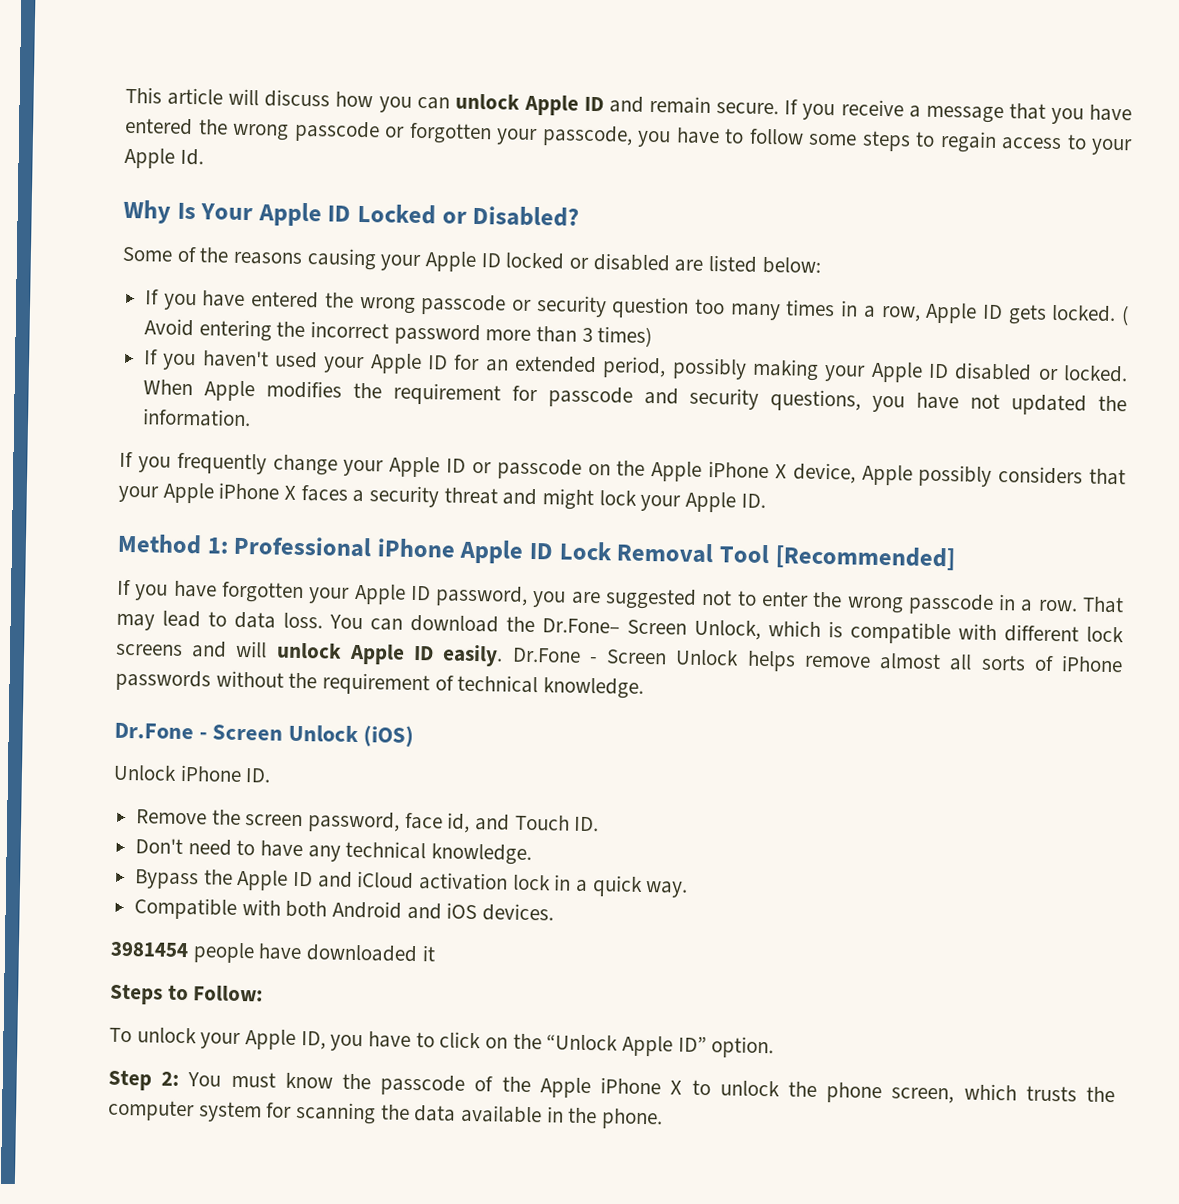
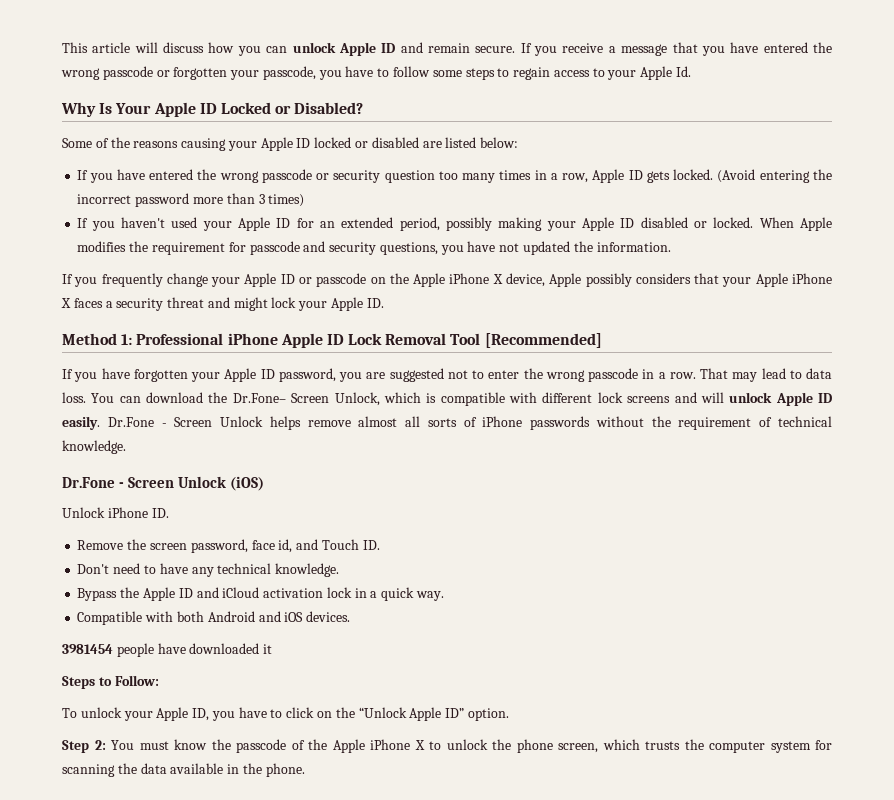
[1121,305,1130,326] [144,318,195,337] ( Avoid -> [717,169,756,183] (Avoid

